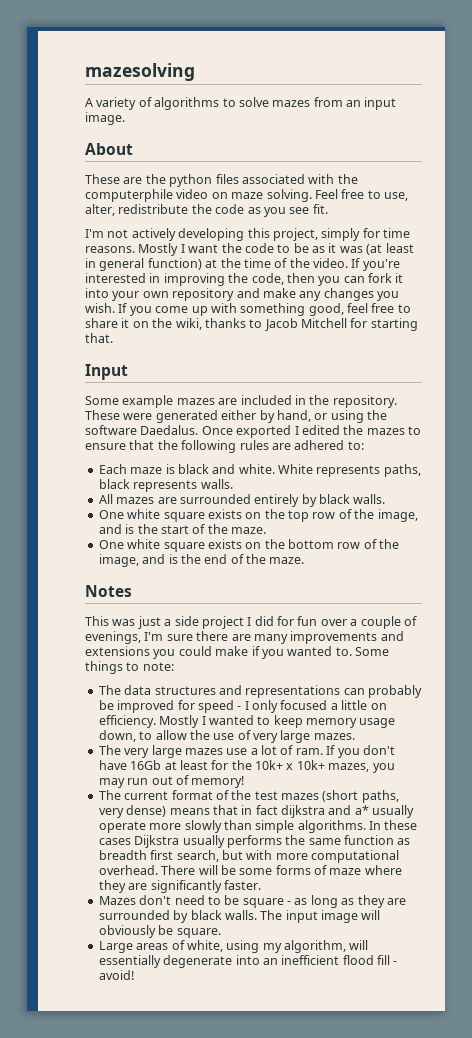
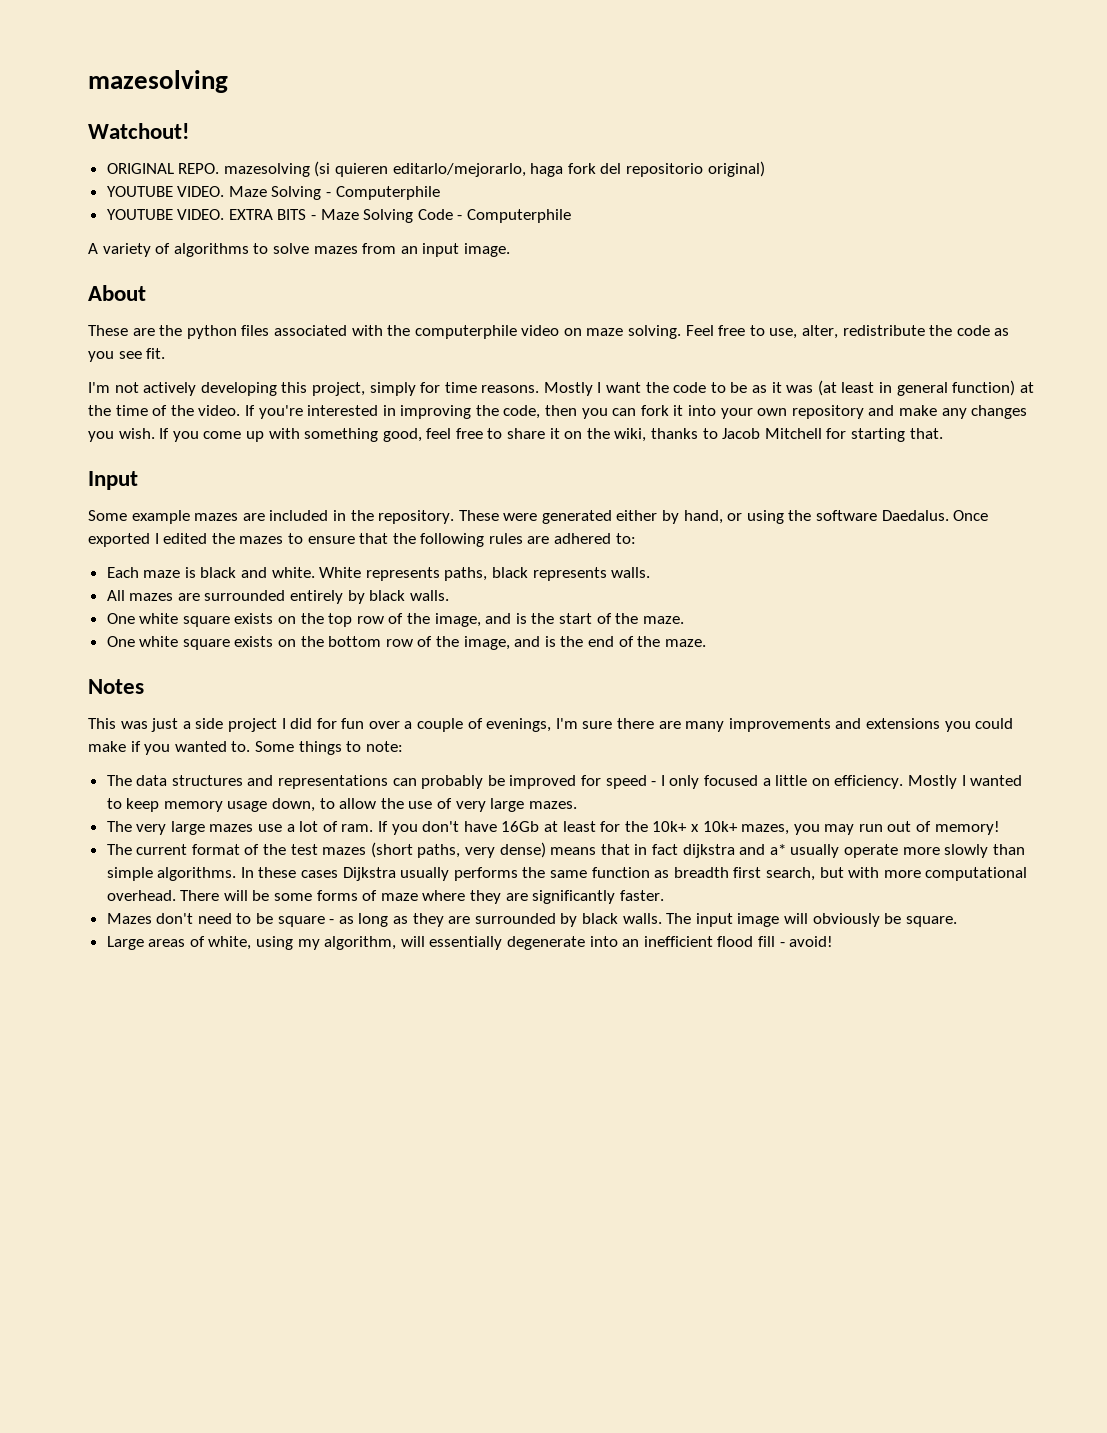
[85,63,195,81] mazesolving -> [88,70,228,93] [88,123,189,139] [106,161,765,177] [106,186,440,200] [106,209,572,223] mazesolving // Watchout! // ORIGINAL REPO. mazesolving (si quieren editarlo/mejorarlo, haga fork del repositorio original) // YOUTUBE VIDEO. Maze Solving - Computerphile // YOUTUBE VIDEO. EXTRA BITS - Maze Solving Code - Computerphile

